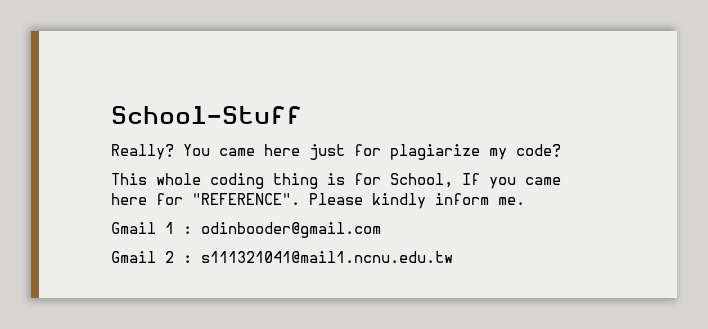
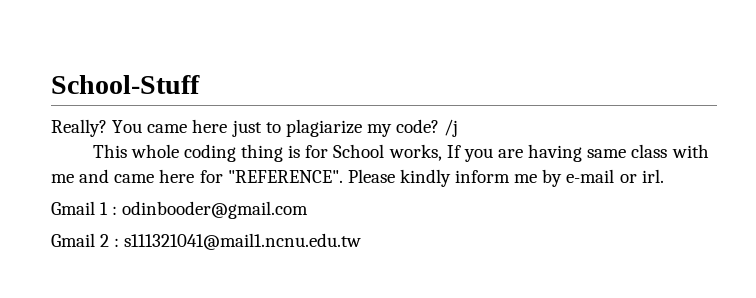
[354,144,381,156] for -> [265,122,281,133] to
(561, 150) none -> [444,119,459,137] /j
[390,173,516,189] School, If you -> [333,144,709,162] [51,169,110,183] School works, If you are having same class with me and
[498,197,525,205] me. -> [514,169,664,187] me by e-mail or irl.

